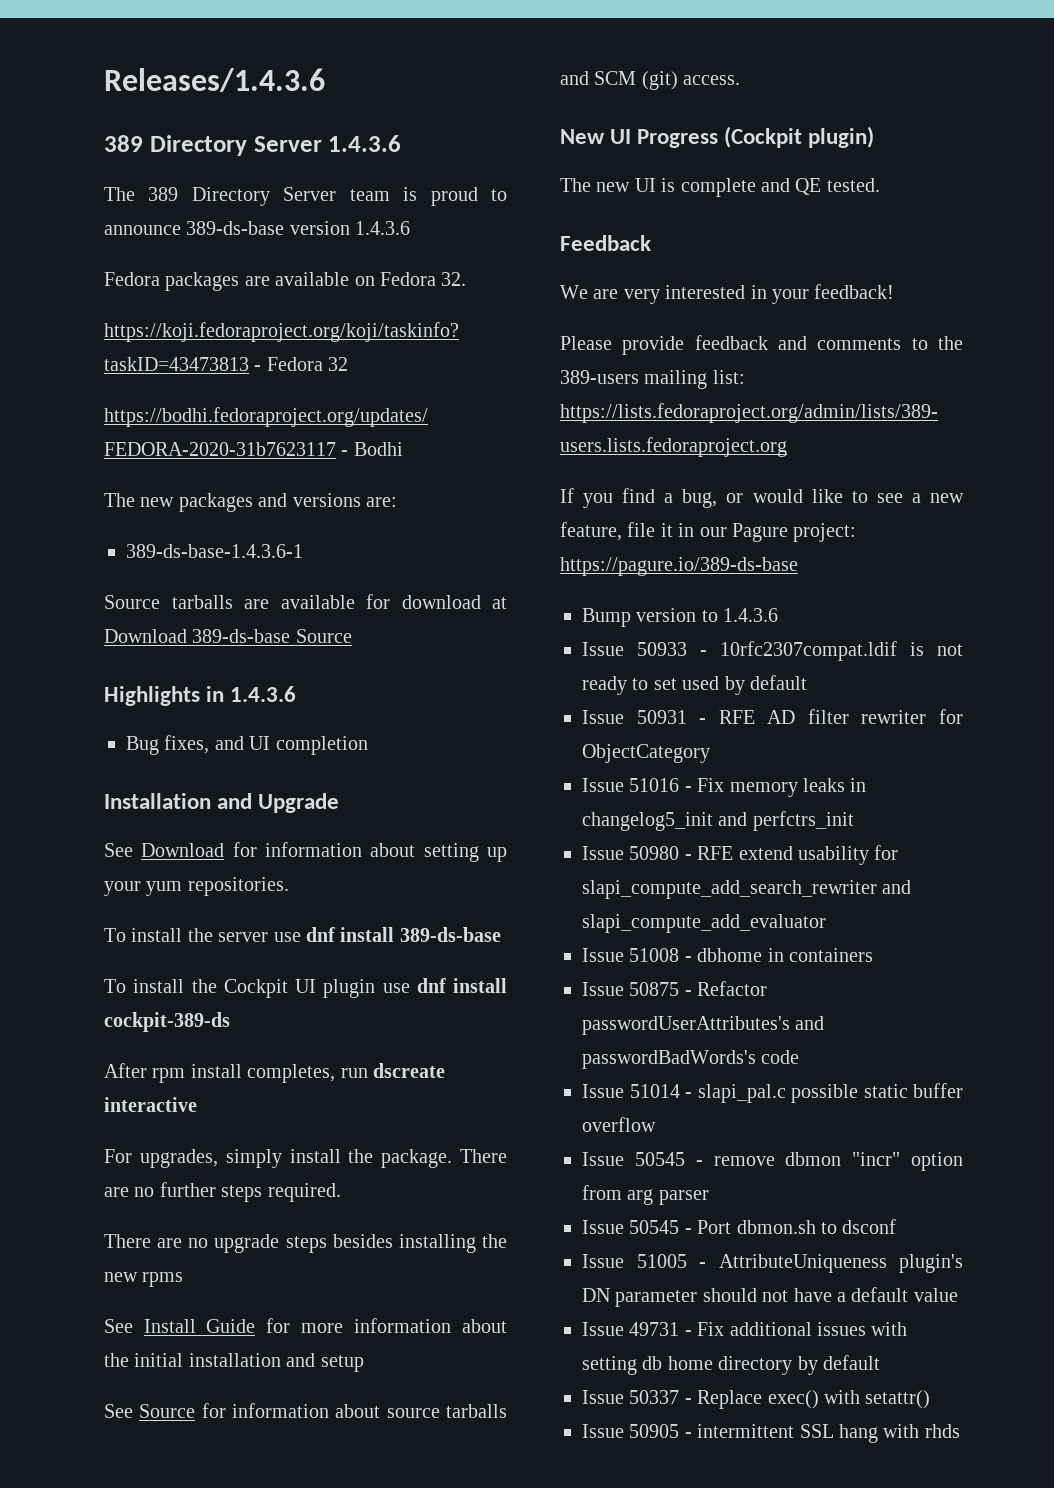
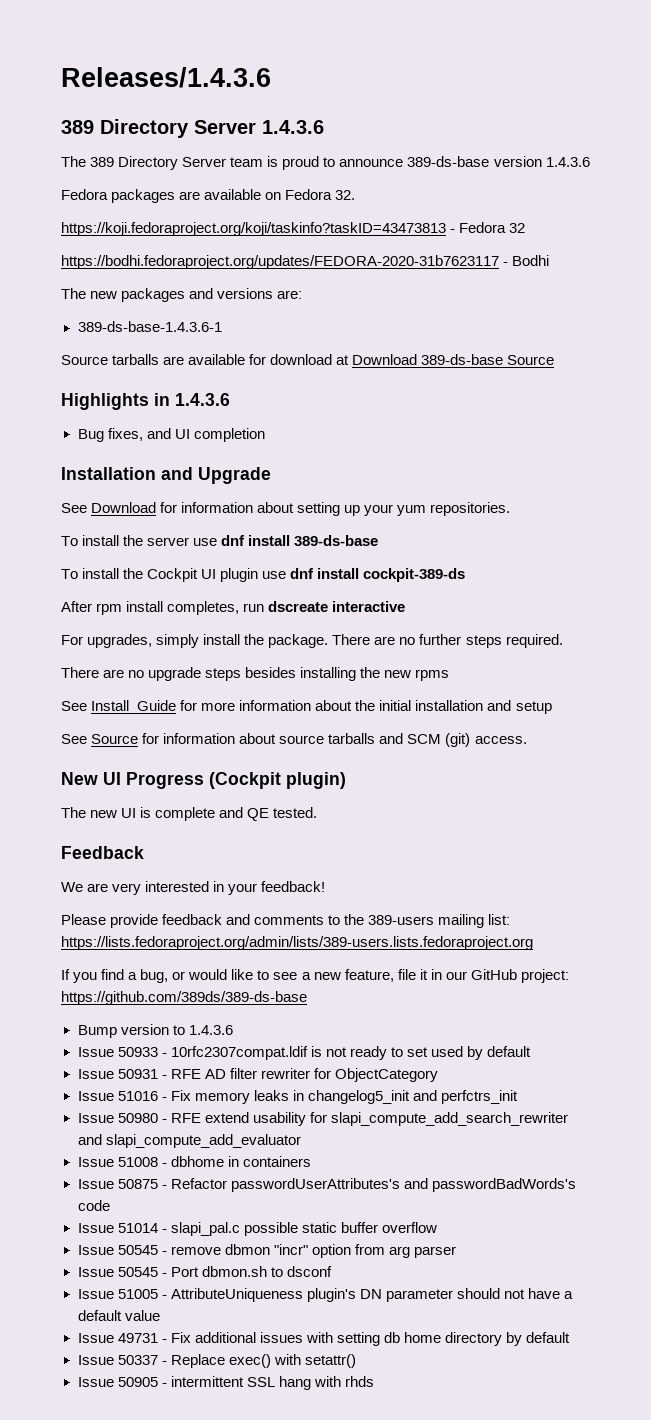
[732,523,857,542] [560,557,798,576] Pagure project: https://pagure.io/389-ds-base -> [470,969,569,983] [61,991,307,1005] GitHub project: https://github.com/389ds/389-ds-base

